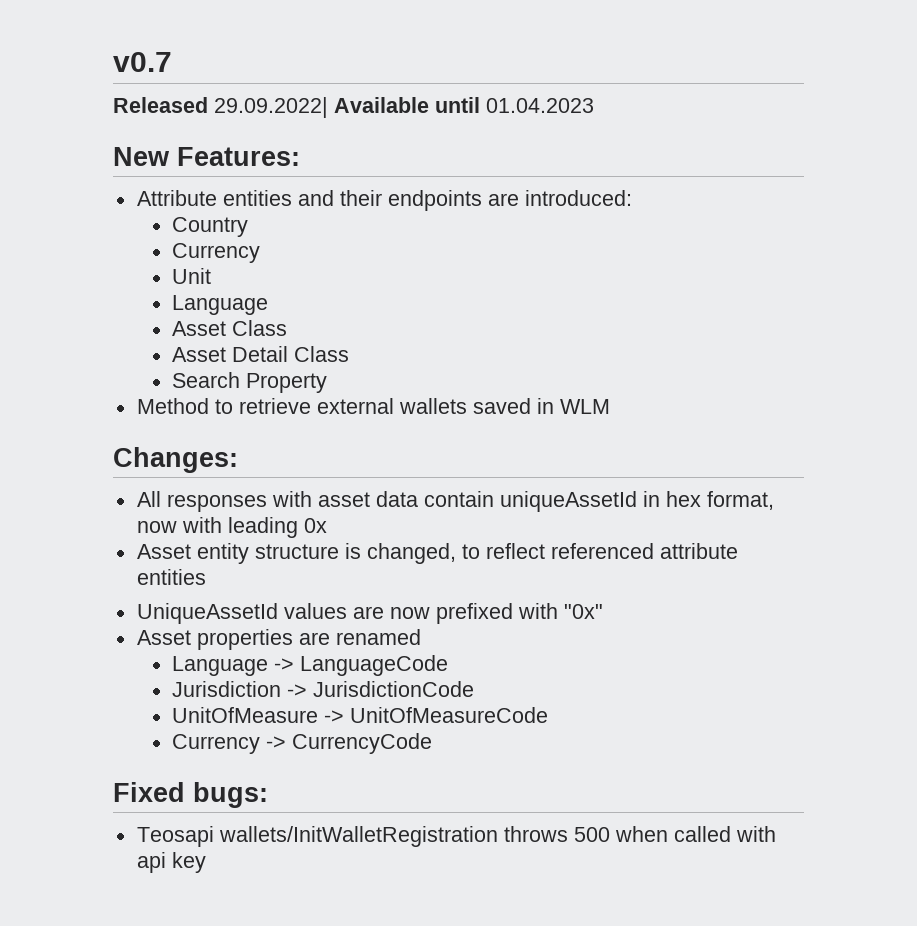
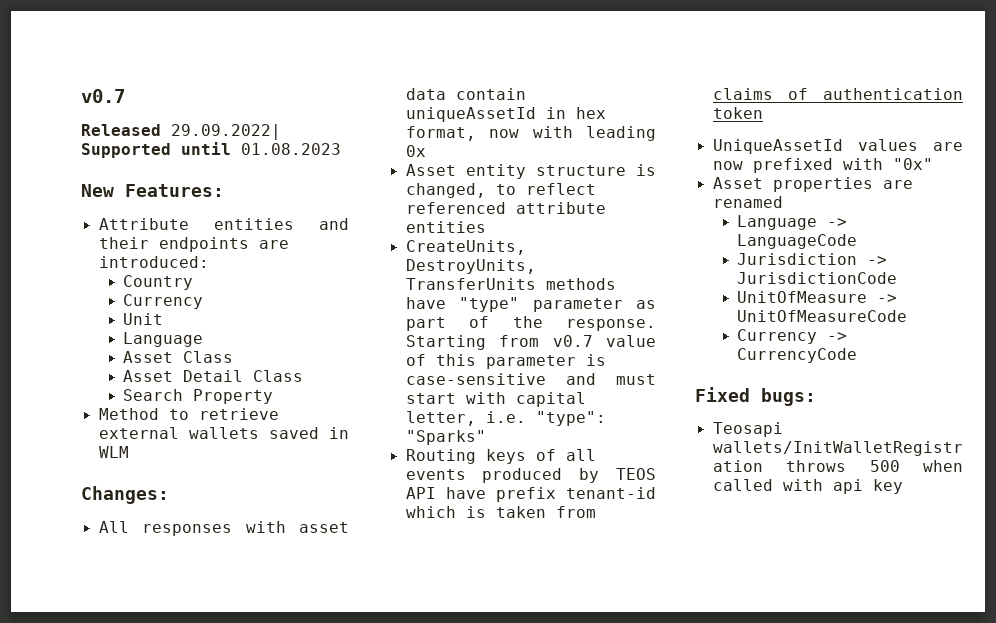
[334,97,594,113] Available until 01.04.2023 -> [81,142,341,158] Supported until 01.08.2023
(206, 577) none -> [405,240,526,255] [405,259,536,274] [405,278,616,290] [405,297,656,312] [405,316,656,331] [405,335,656,350] [405,354,606,369] [405,373,656,385] [405,392,586,407] [405,411,606,426] [405,430,486,445] [405,449,596,464] [405,468,656,483] [405,487,656,502] [405,506,596,518] [712,88,963,100] [712,107,763,119] // CreateUnits, DestroyUnits, TransferUnits methods have "type" parameter as part of the response. Starting from v0.7 value of this parameter is case-sensitive and must start with capital letter, i.e. "type": "Sparks" // Routing keys of all events produced by TEOS API have prefix tenant-id which is taken from claims of authentication token

